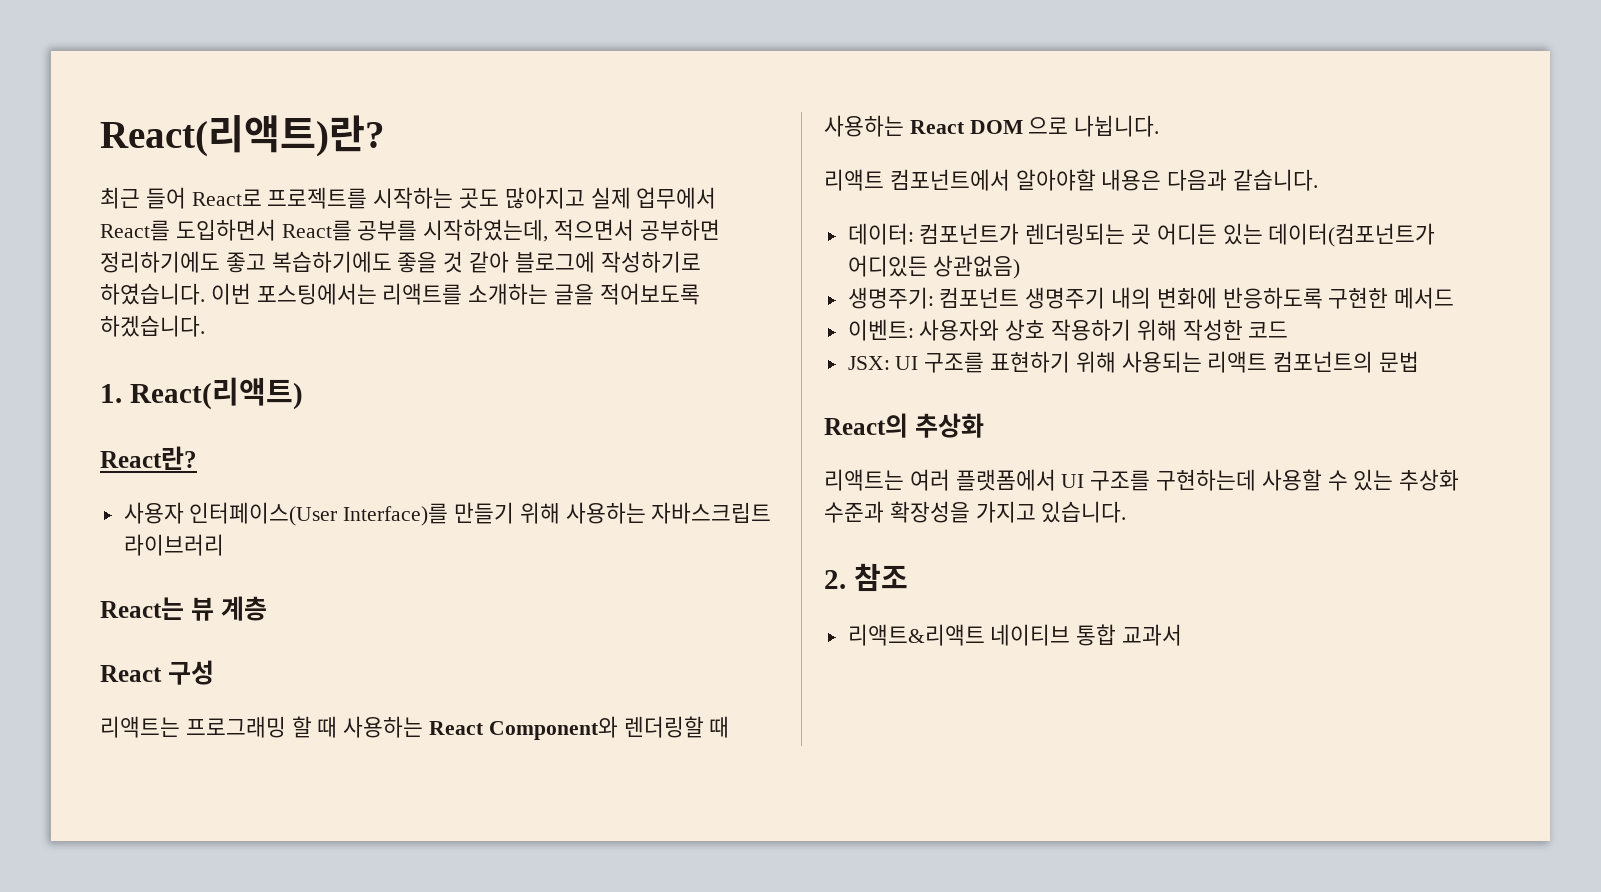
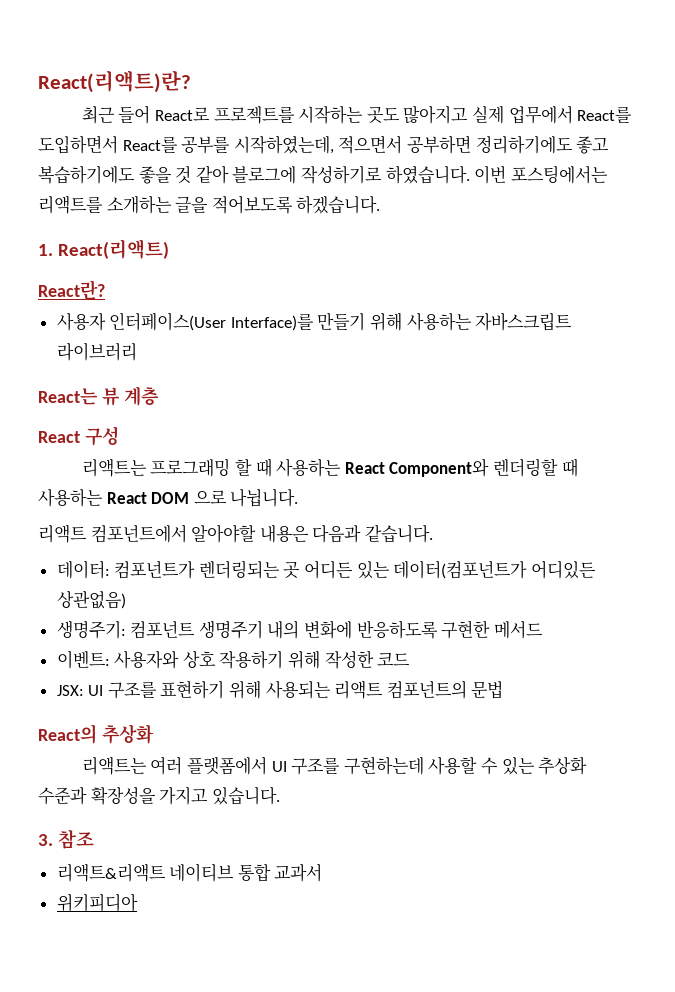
[824,570,846,589] 2. -> [38,834,53,846] 3.
(1183, 635) none -> [56,893,138,912] // 위키피디아

